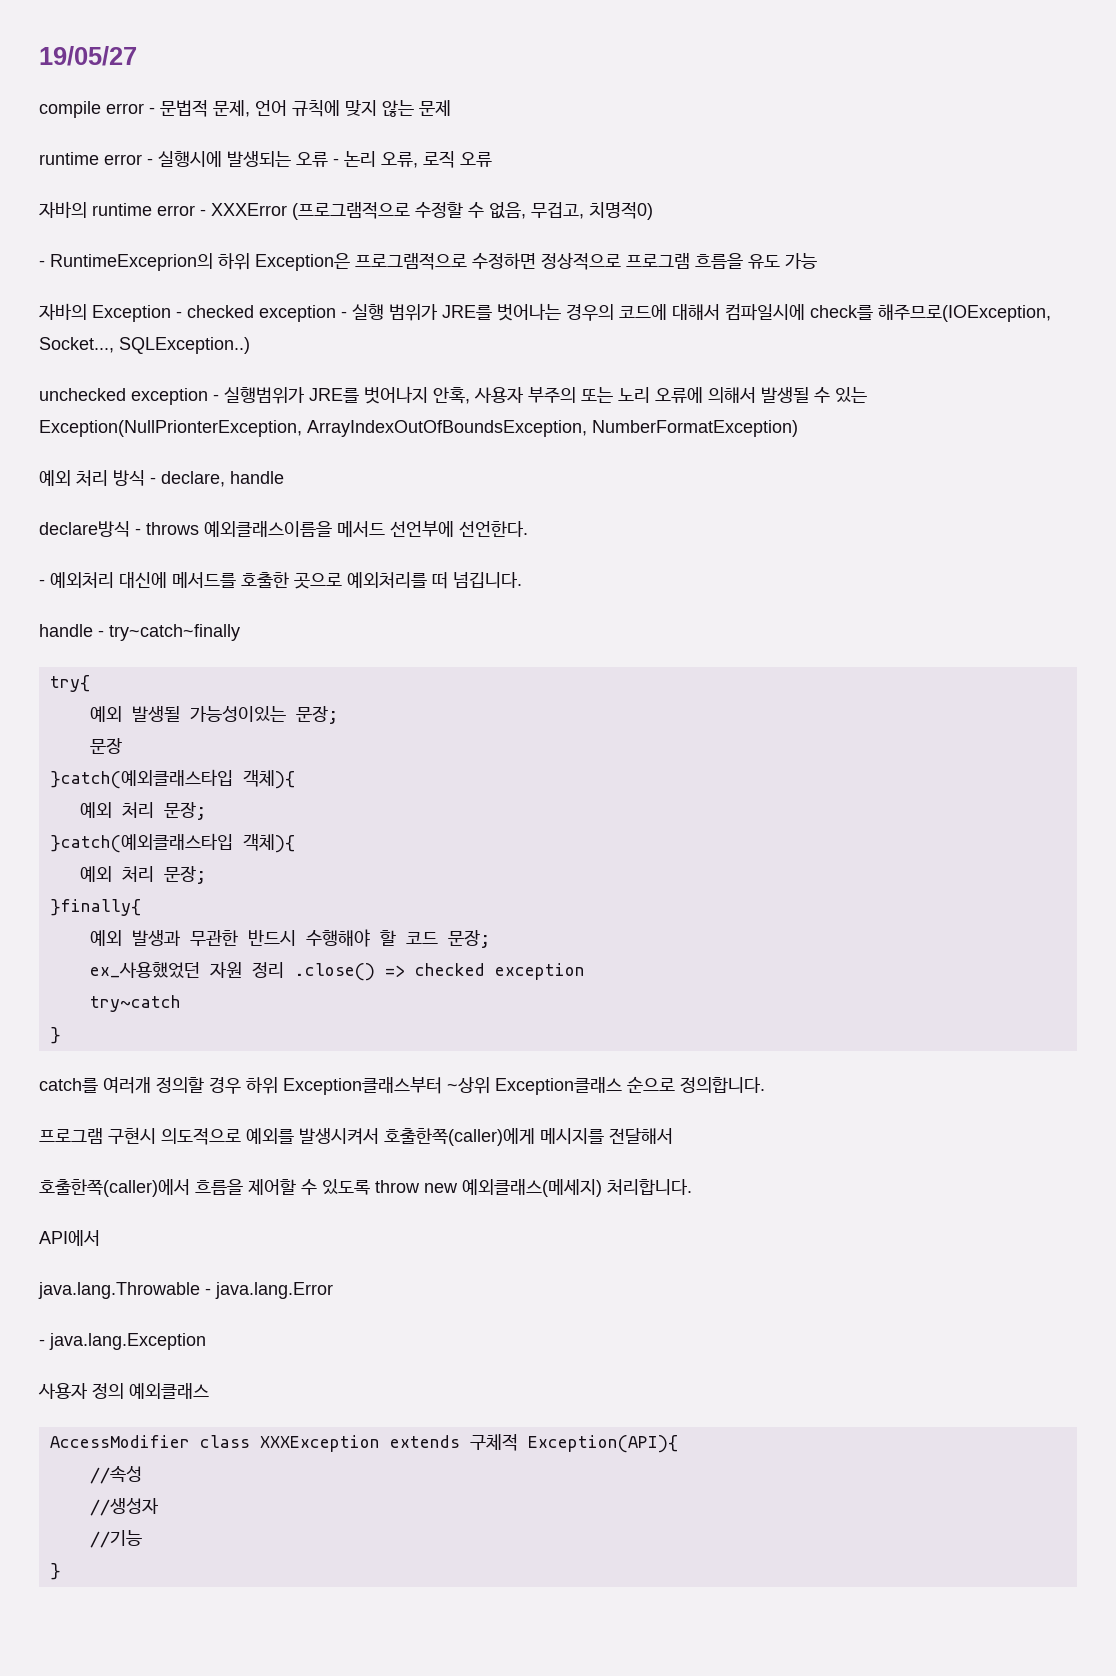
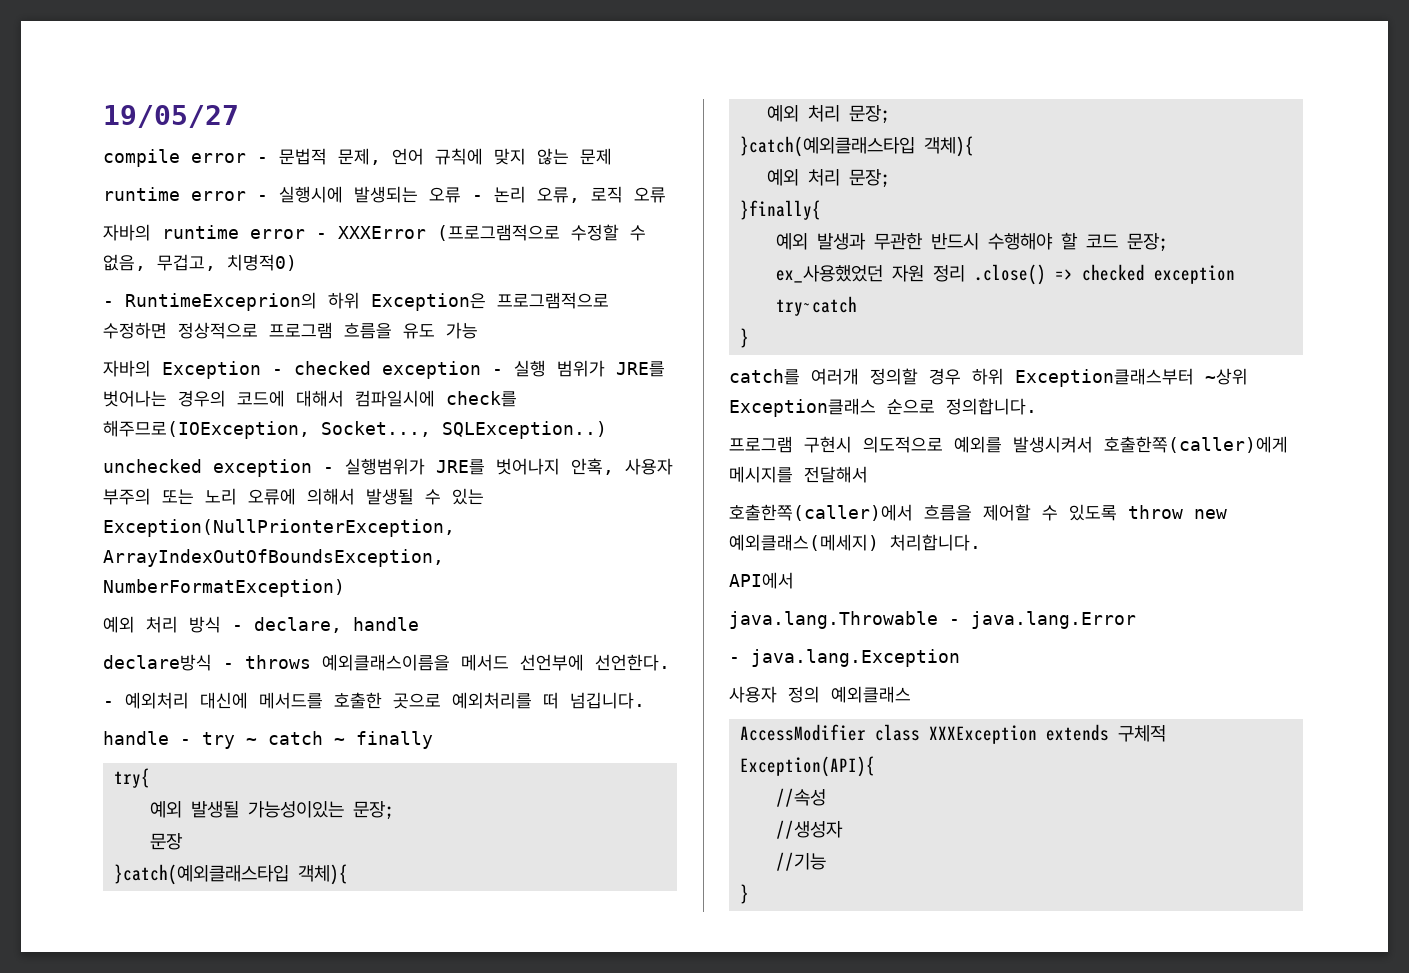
[109,624,240,641] try~catch~finally -> [202,731,433,749] try ~ catch ~ finally

